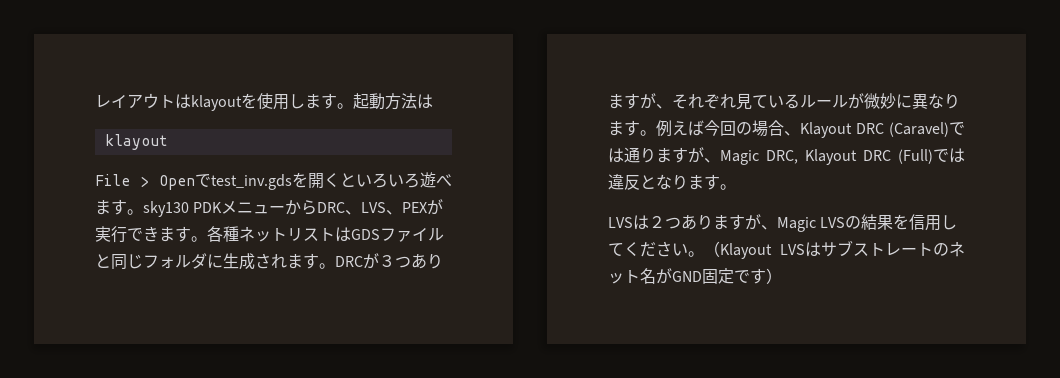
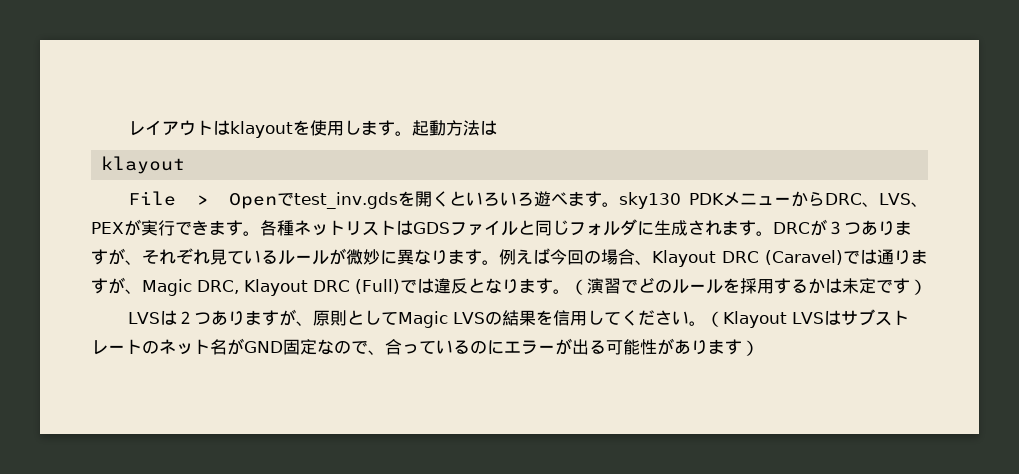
(736, 187) none -> [569,277,927,295] （演習でどのルールを採用するかは未定です）
(777, 227) none -> [313,310,399,326] 原則として
[734,270,750,283] で -> [317,338,725,355] なので、合っているのにエラーが出る可能性がありま

